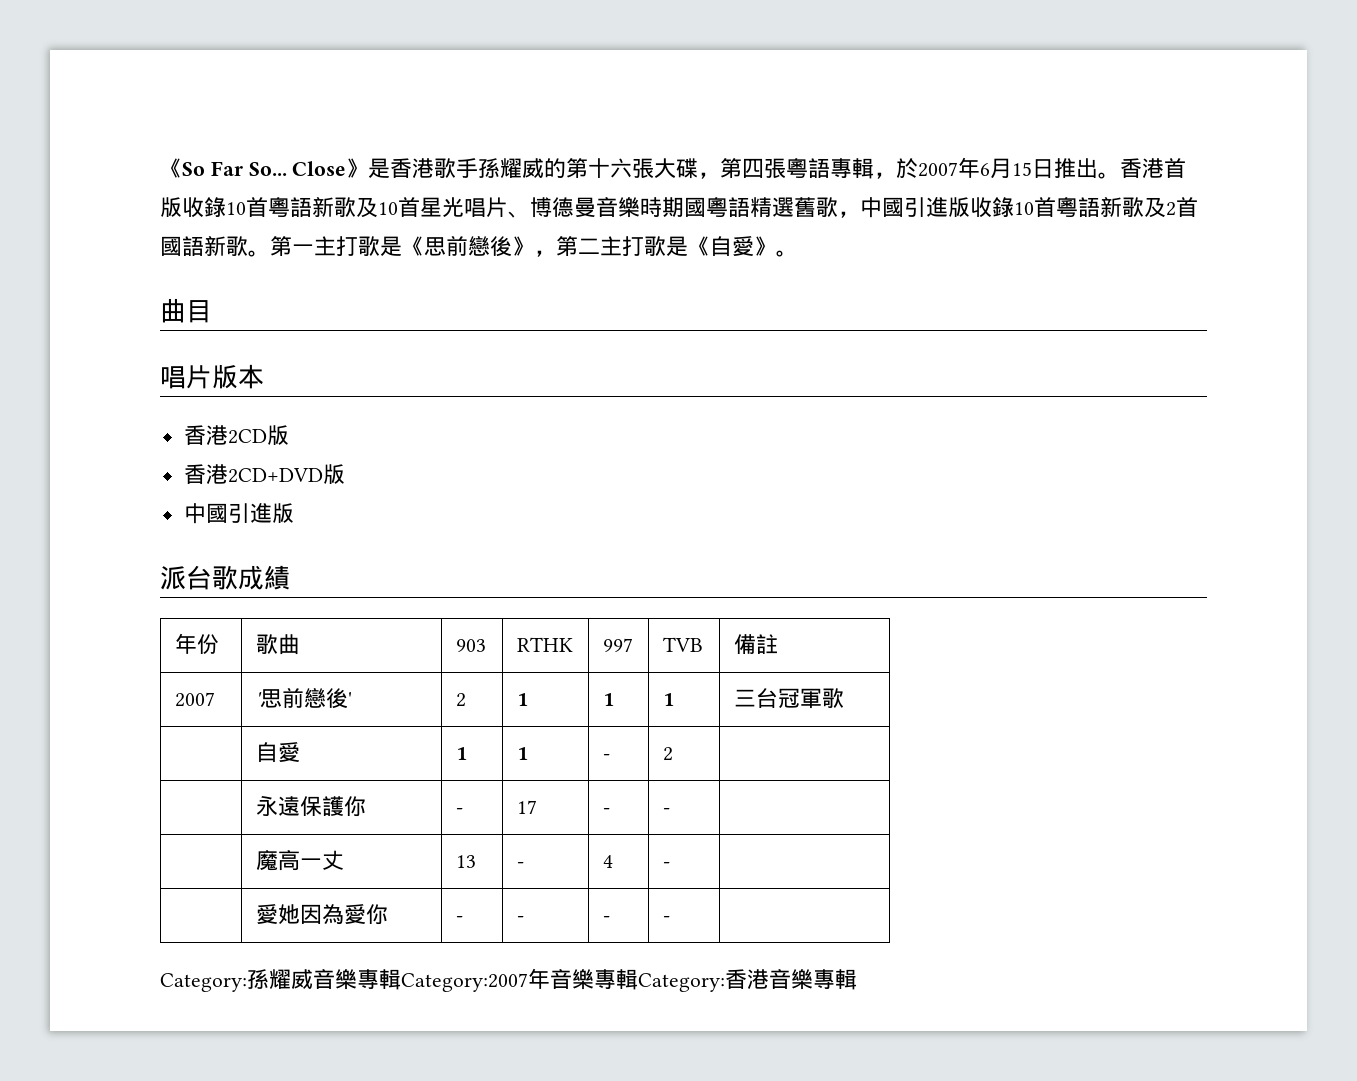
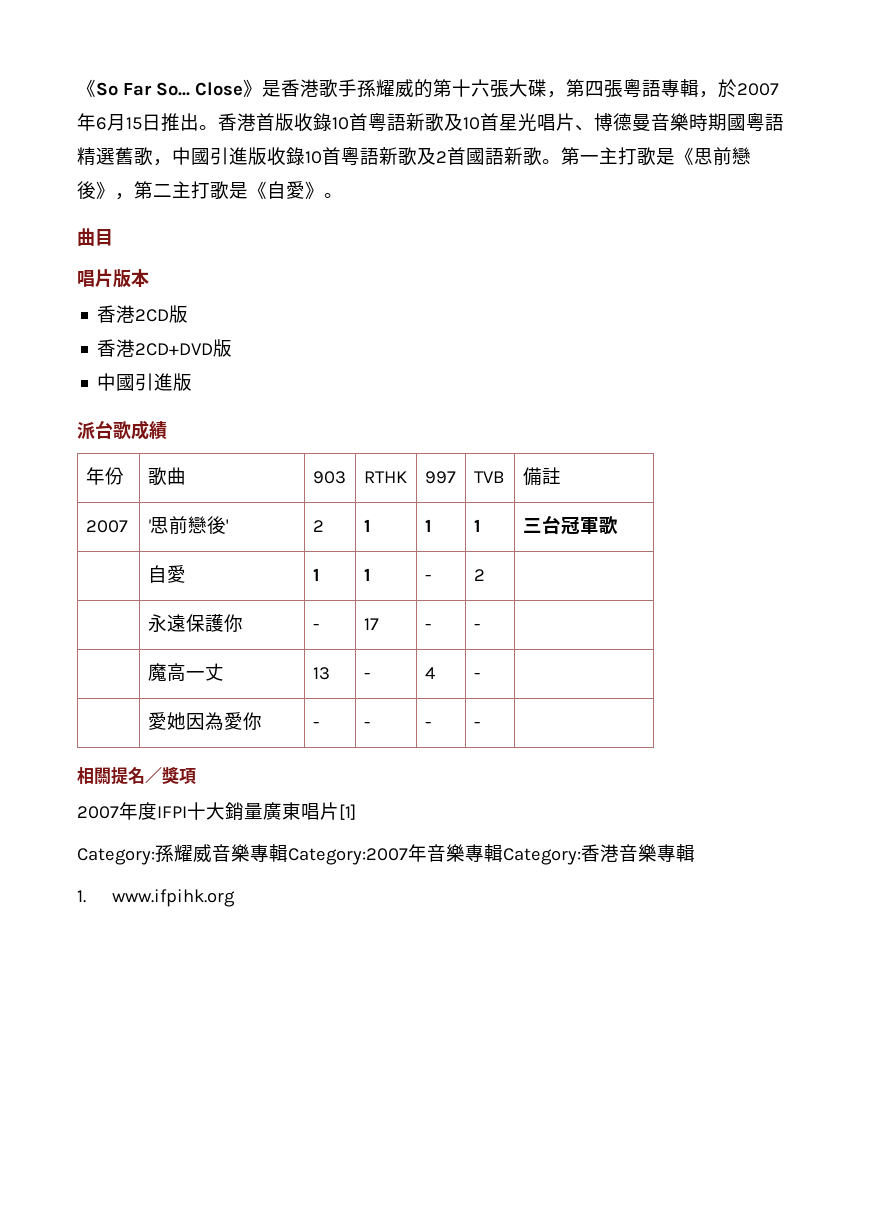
(670, 919) none -> [77,767,196,785] [77,802,356,820] // 相關提名／獎項 // 2007年度IFPI十大銷量廣東唱片[1]
(857, 979) none -> [77,889,236,907] // 1. www.ifpihk.org

